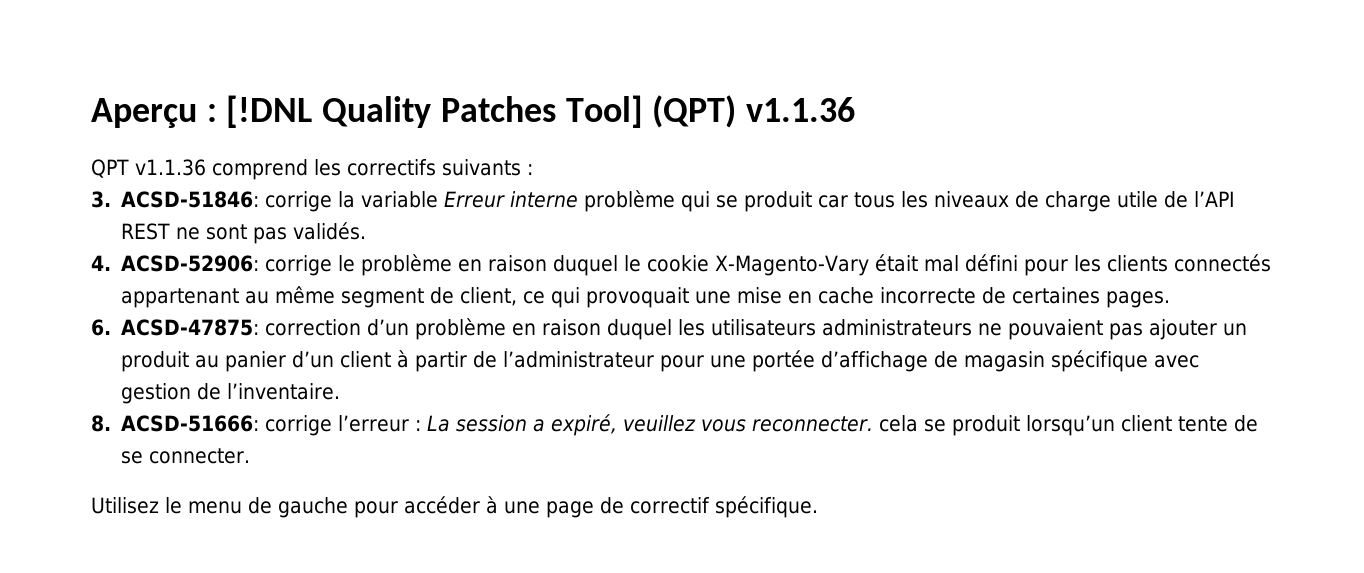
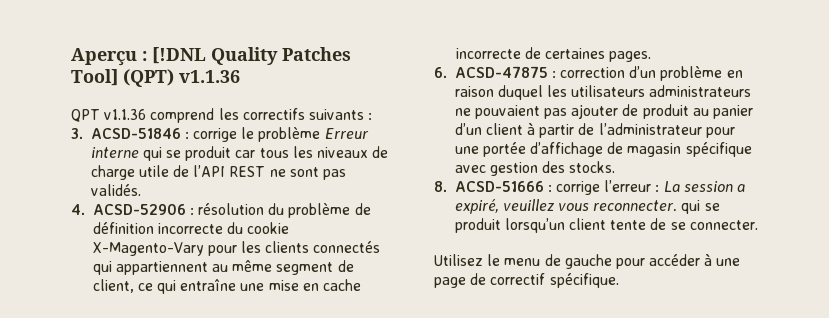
[121,191,439,212] ACSD-51846: corrige la variable -> [90,127,321,142] ACSD-51846 : corrige le problème
[584,190,676,212] problème -> (139, 152) none
[121,254,1019,276] ACSD-52906: corrige le problème en raison duquel le cookie X-Magento-Vary était mal défini -> [92,203,371,218] [92,222,290,234] [92,242,204,256] ACSD-52906 : résolution du problème de définition incorrecte du cookie X-Magento-Vary
[121,288,240,308] appartenant -> [92,261,208,275] qui appartiennent
[586,287,690,308] provoquait -> [180,279,237,291] entraîne
[121,319,260,336] ACSD-47875: -> [454,66,556,78] ACSD-47875 :
[1223,323,1248,336] un -> [622,104,639,116] de
[197,383,341,400] de l’inventaire. -> [542,161,616,173] des stocks.
[121,415,260,432] ACSD-51666: -> [454,181,552,192] ACSD-51666 :
[879,415,919,432] cela -> [681,200,701,214] qui

